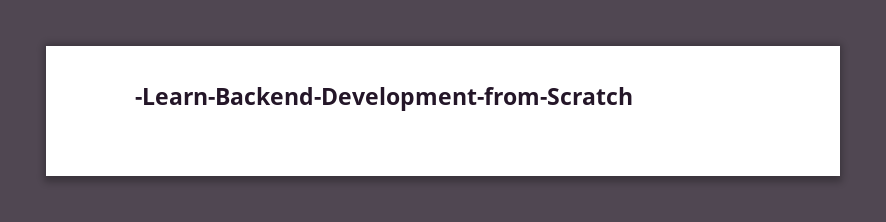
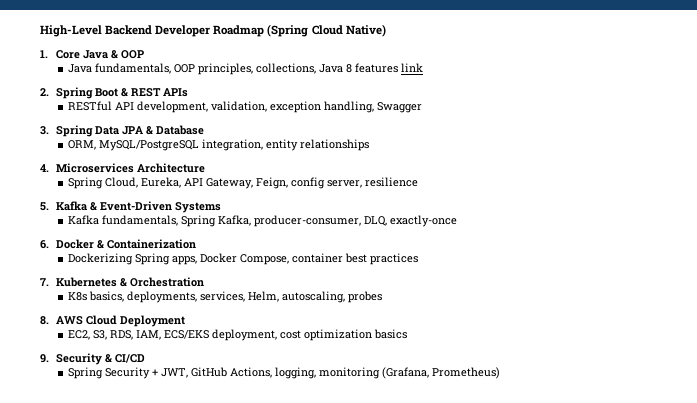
[135,87,633,111] -Learn-Backend-Development-from-Scratch -> [40,24,386,37] [40,50,144,59] [67,63,423,75] [40,87,188,99] [67,101,422,113] [40,125,204,137] [67,139,369,151] [40,163,205,173] [67,177,418,189] [40,201,221,213] [67,215,457,227] [40,239,196,249] [67,253,418,265] [40,277,204,287] [67,291,382,303] [40,315,185,327] [67,329,407,341] [40,353,145,365] [67,367,500,379] High-Level Backend Developer Roadmap (Spring Cloud Native) // 1. Core Java & OOP // Java fundamentals, OOP principles, collections, Java 8 features link // 2. Spring Boot & REST APIs // RESTful API development, validation, exception handling, Swagger // 3. Spring Data JPA & Database // ORM, MySQL/PostgreSQL integration, entity relationships // 4. Microservices Architecture // Spring Cloud, Eureka, API Gateway, Feign, config server, resilience // 5. Kafka & Event-Driven Systems // Kafka fundamentals, Spring Kafka, producer-consumer, DLQ, exactly-once // 6. Docker & Containerization // Dockerizing Spring apps, Docker Compose, container best practices // 7. Kubernetes & Orchestration // K8s basics, deployments, services, Helm, autoscaling, probes // 8. AWS Cloud Deployment // EC2, S3, RDS, IAM, ECS/EKS deployment, cost optimization basics // 9. Security & CI/CD // Spring Security + JWT, GitHub Actions, logging, monitoring (Grafana, Prometheus)

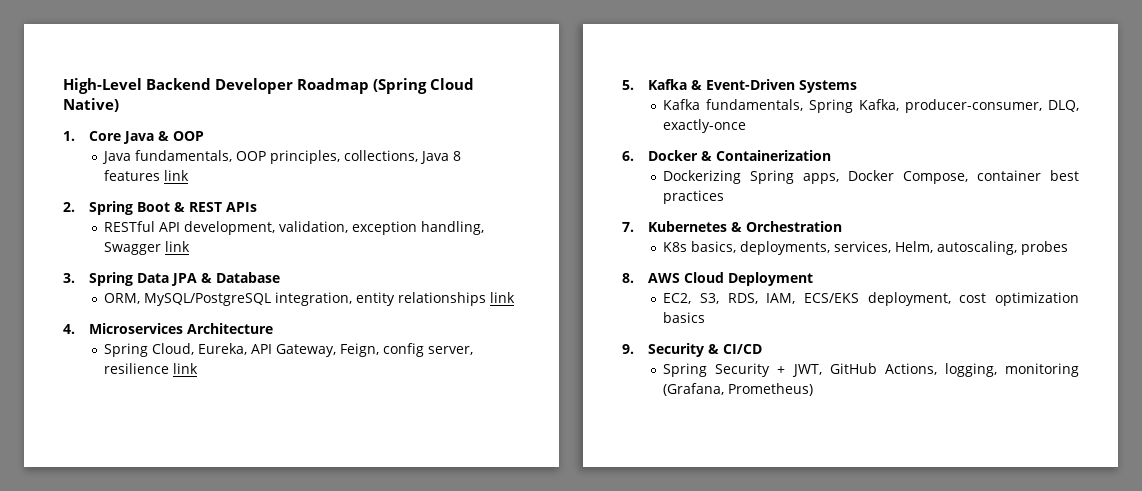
(422, 107) none -> [165,241,191,252] link
(369, 145) none -> [490,292,516,303] link
(418, 182) none -> [173,363,199,374] link

